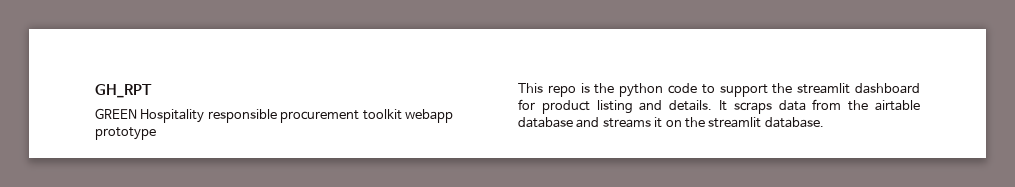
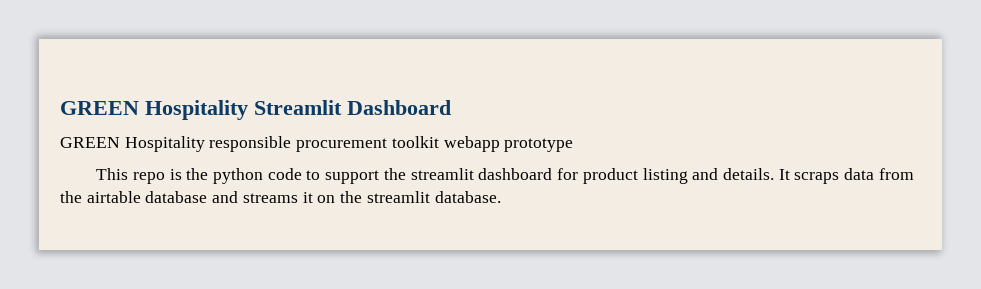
[95,84,152,98] GH_RPT -> [60,100,451,120] GREEN Hospitality Streamlit Dashboard

